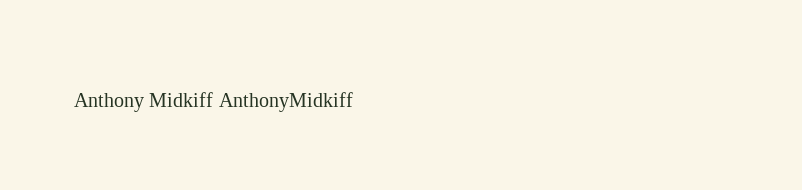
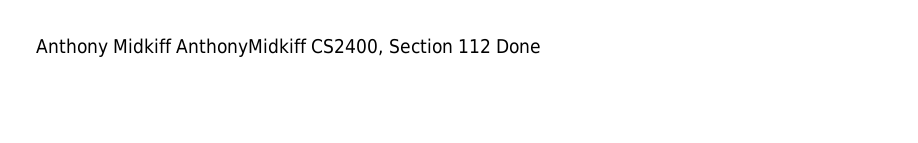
(353, 102) none -> [311,38,541,56] CS2400, Section 112 Done

